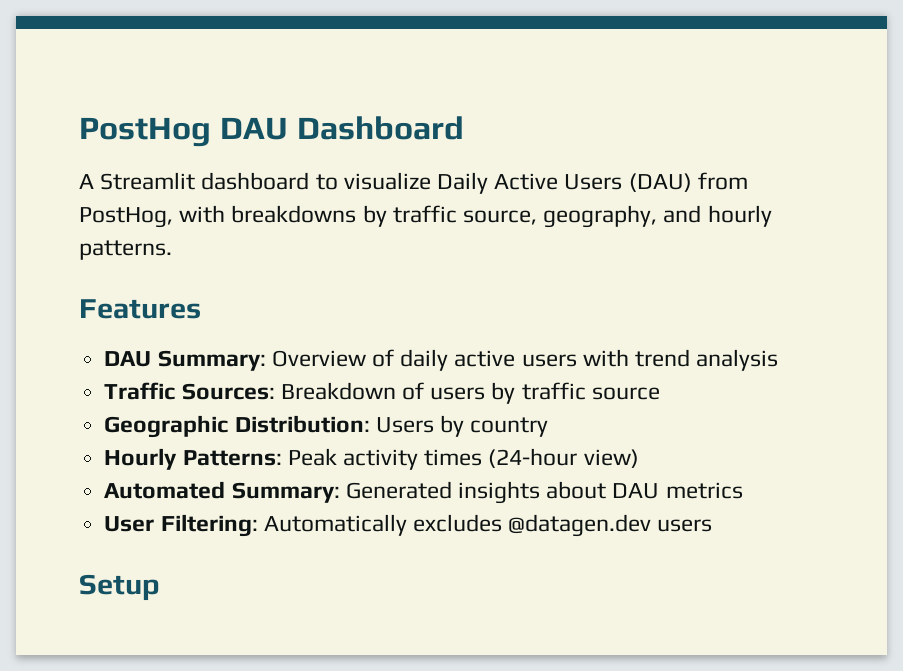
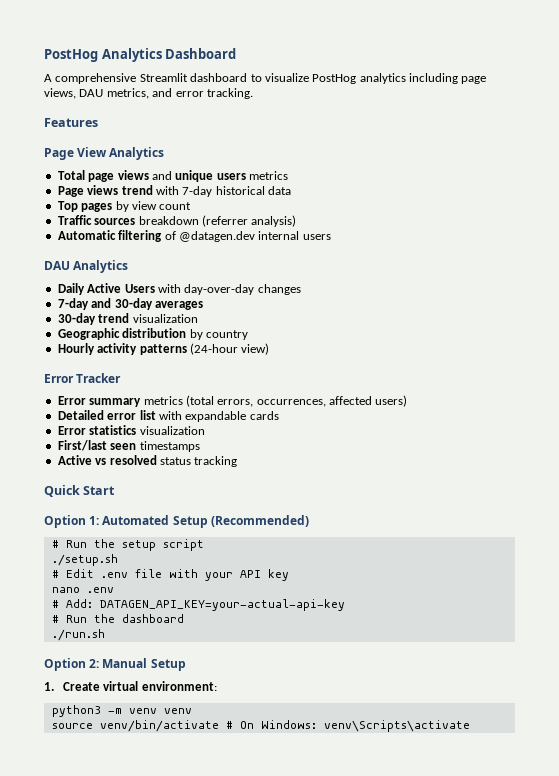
[79,117,288,147] PostHog DAU -> [44,48,162,62] PostHog Analytics
(94, 181) none -> [55,73,137,84] comprehensive
[437,172,748,194] [79,205,772,228] [79,240,172,260] [79,299,201,319] [104,349,779,371] [104,382,660,404] Daily Active Users (DAU) from PostHog, with breakdowns by traffic source, geography, and hourly patterns. // Features // DAU Summary: Overview of daily active users with trend analysis // Traffic Sources: Breakdown of users by traffic source -> [312,73,487,84] [44,88,253,99] [44,118,98,127] [44,147,165,160] [57,170,288,182] [57,185,291,197] [57,201,192,212] [57,215,297,227] [57,230,331,242] [44,260,129,273] [57,283,301,295] [57,298,203,310] [57,313,198,325] PostHog analytics including page views, DAU metrics, and error tracking. // Features // Page View Analytics // Total page views and unique users metrics // Page views trend with 7-day historical data // Top pages by view count // Traffic sources breakdown (referrer analysis) // Automatic filtering of @datagen.dev internal users // DAU Analytics // Daily Active Users with day-over-day changes // 7-day and 30-day averages // 30-day trend visualization
[234,415,434,433] Distribution: Users -> [122,328,187,338] distribution
[182,448,639,470] [104,481,743,504] [104,514,713,537] [79,574,160,601] Patterns: Peak activity times (24-hour view) // Automated Summary: Generated insights about DAU metrics // User Filtering: Automatically excludes @datagen.dev users // Setup -> [97,343,270,355] [44,373,122,383] [57,395,408,407] [57,410,279,422] [57,425,205,435] [57,440,200,452] [57,455,238,467] [44,485,116,497] [44,515,309,528] [51,539,204,551] [51,554,118,566] [51,569,289,581] [51,587,114,593] [51,599,345,611] [51,614,184,623] [51,629,105,641] [44,658,186,671] [44,681,217,691] [51,705,192,717] [51,720,470,732] activity patterns (24-hour view) // Error Tracker // Error summary metrics (total errors, occurrences, affected users) // Detailed error list with expandable cards // Error statistics visualization // First/last seen timestamps // Active vs resolved status tracking // Quick Start // Option 1: Automated Setup (Recommended) // # Run the setup script // ./setup.sh // # Edit .env file with your API key // nano .env // # Add: DATAGEN_API_KEY=your-actual-api-key // # Run the dashboard // ./run.sh // Option 2: Manual Setup // 1. Create virtual environment: // python3 -m venv venv // source venv/bin/activate # On Windows: venv\Scripts\activate

